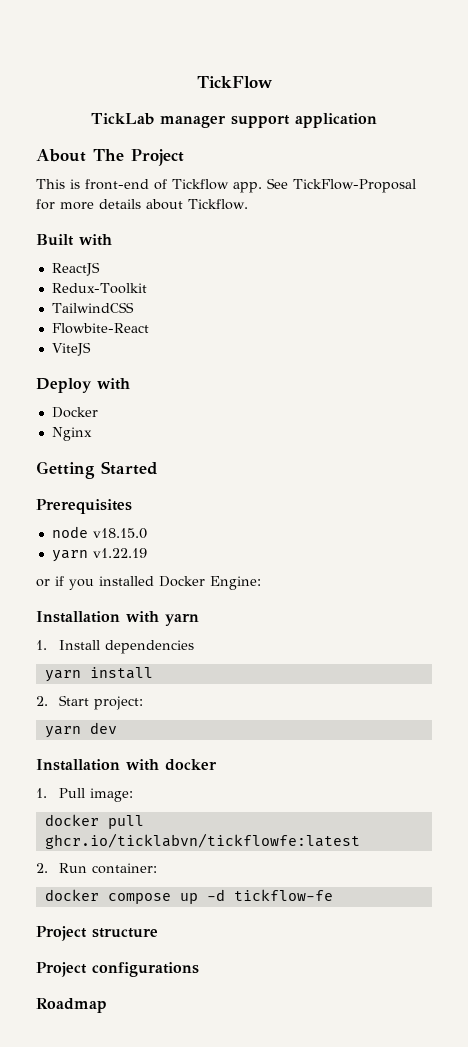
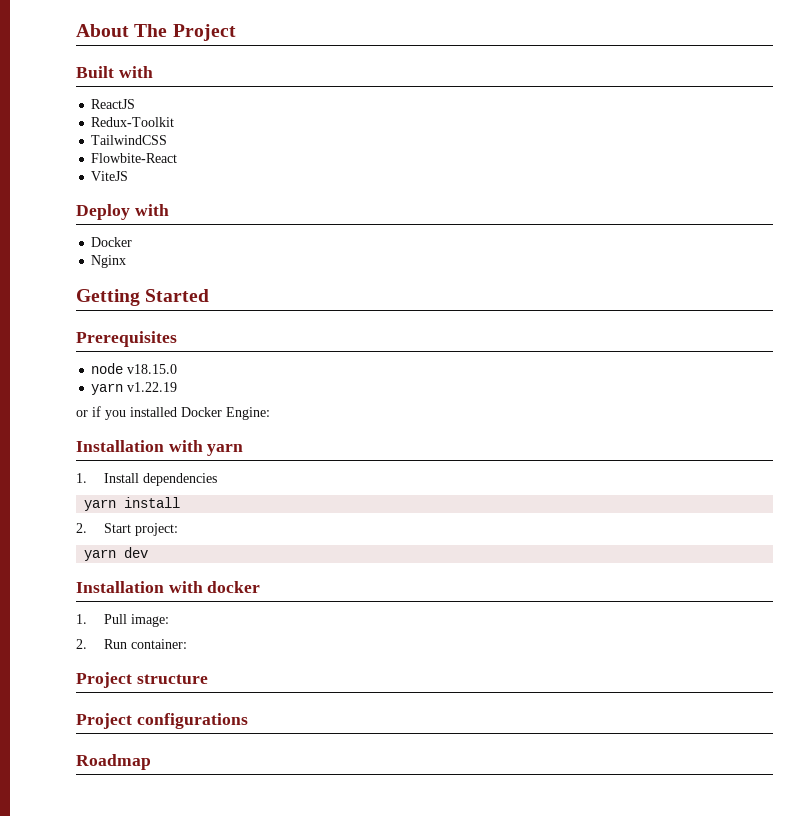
[196,76,272,88] [91,113,377,128] [36,149,184,166] [36,178,416,193] [36,199,248,210] TickFlow // TickLab manager support application // About The Project // This is front-end of Tickflow app. See TickFlow-Proposal for more details about Tickflow. -> [76,24,236,41] About The Project
[44,814,144,829] [44,833,360,849] // docker pull ghcr.io/ticklabvn/tickflowfe:latest -> (169, 620) none
[44,889,333,904] // docker compose up -d tickflow-fe -> (187, 644) none

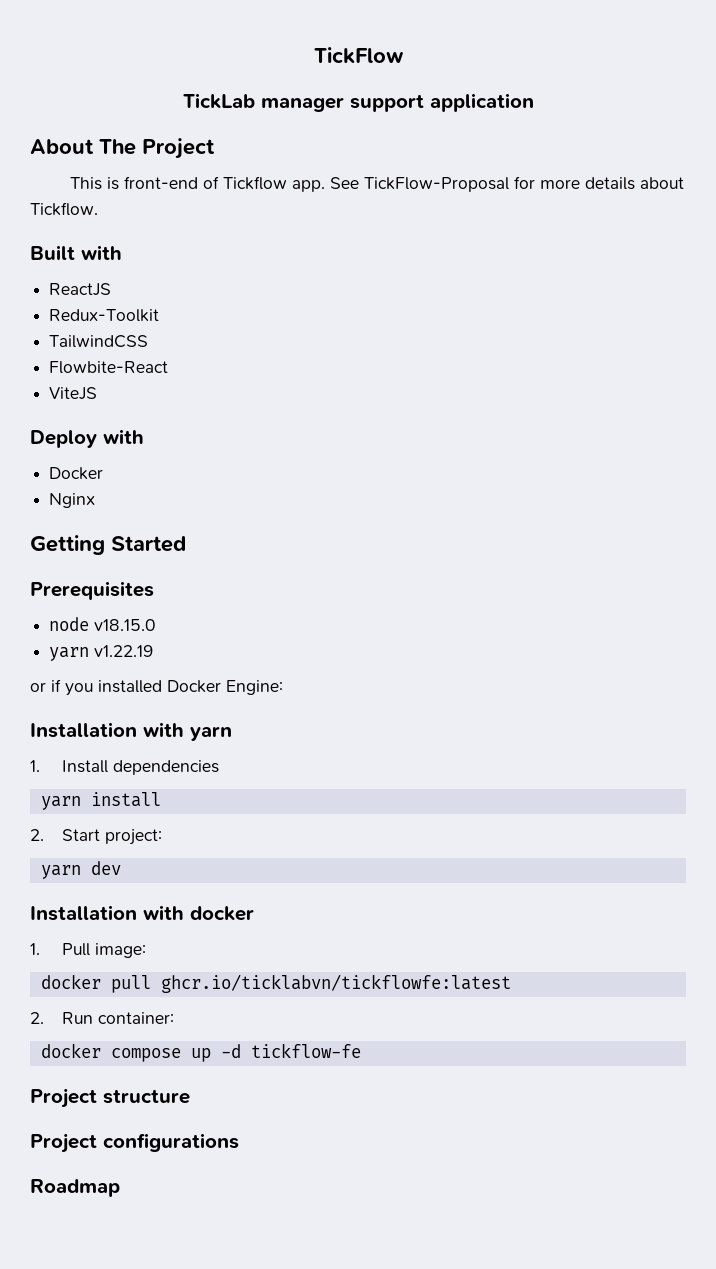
[76,24,236,41] About The Project -> [313,47,404,64] [182,93,534,112] [30,138,215,159] [70,176,685,192] [30,202,98,216] TickFlow // TickLab manager support application // About The Project // This is front-end of Tickflow app. See TickFlow-Proposal for more details about Tickflow.
(169, 620) none -> [40,974,511,993] // docker pull ghcr.io/ticklabvn/tickflowfe:latest
(187, 644) none -> [40,1043,361,1062] // docker compose up -d tickflow-fe

